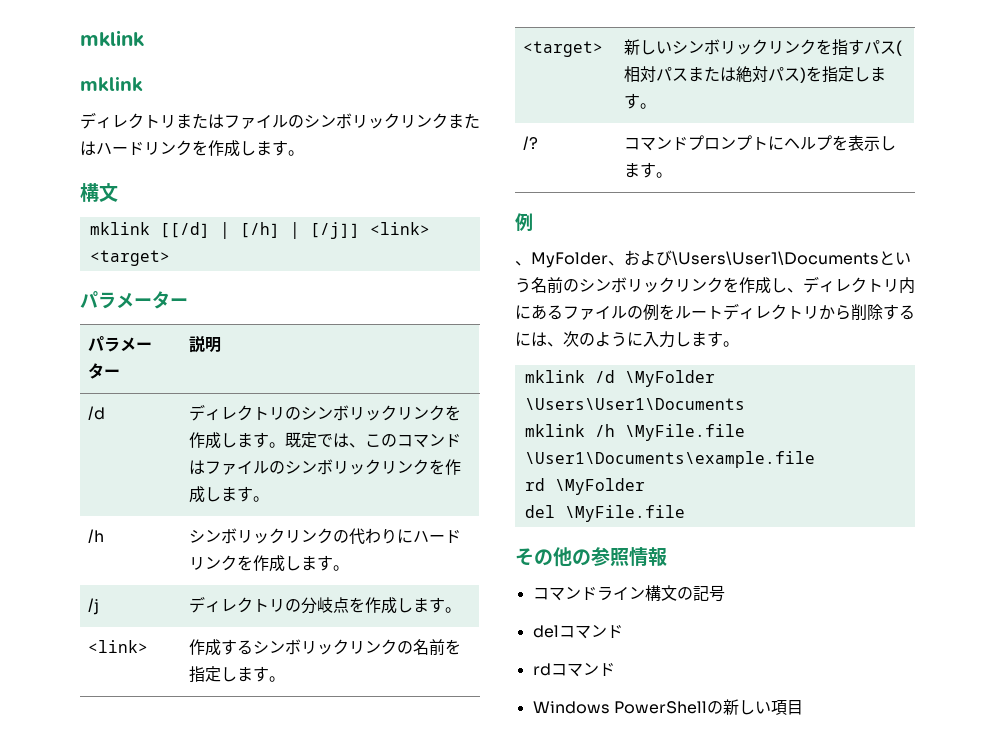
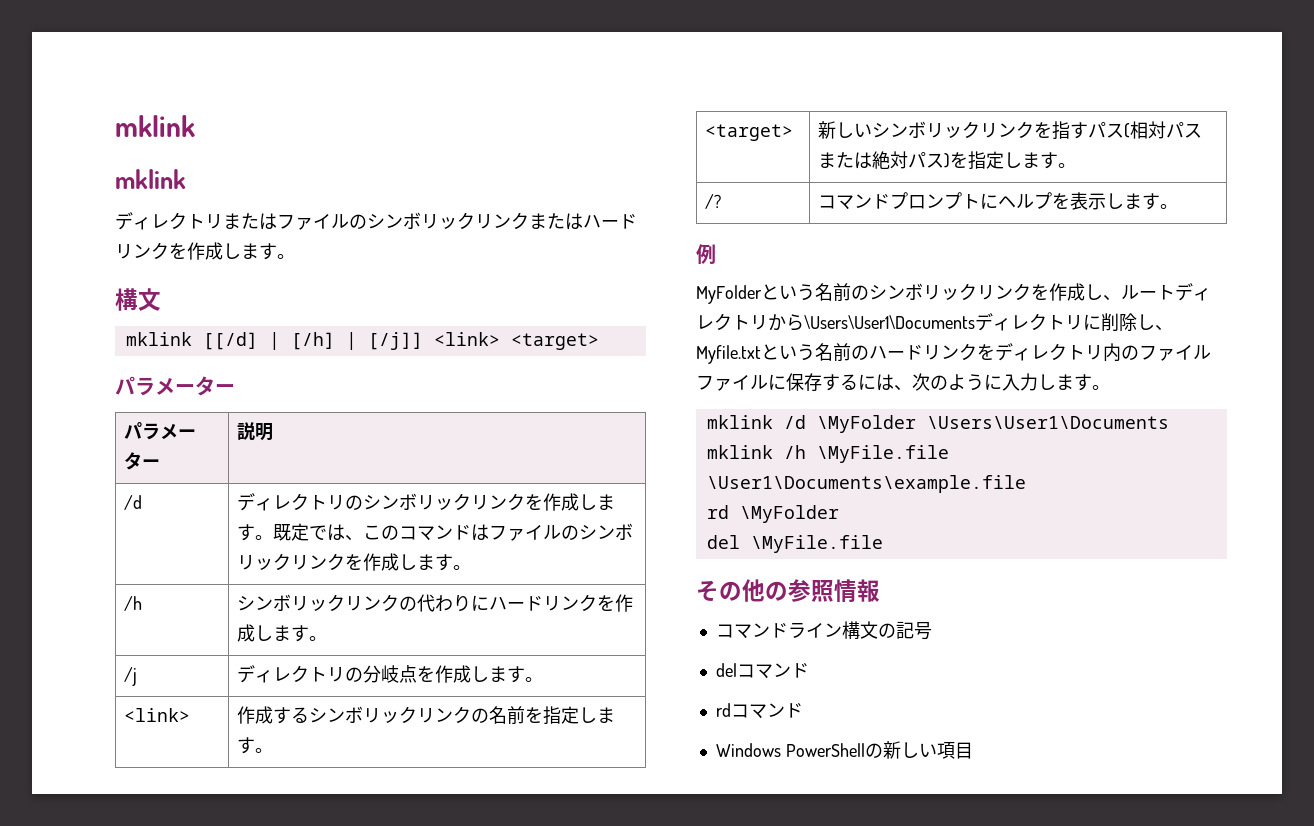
[515,250,879,268] 、MyFolder、および\Users\User1\Documents -> [696,285,762,304] MyFolder
[803,276,915,294] [515,304,675,321] ディレクトリ内にあるファイルの例を -> (1121, 298) none
[851,304,883,320] 削除 -> [804,313,1173,331] [696,343,1211,364] [696,373,822,391] \Users\User1\Documentsディレクトリに削除し、Myfile.txtという名前のハードリンクをディレクトリ内のファイルファイルに保存

